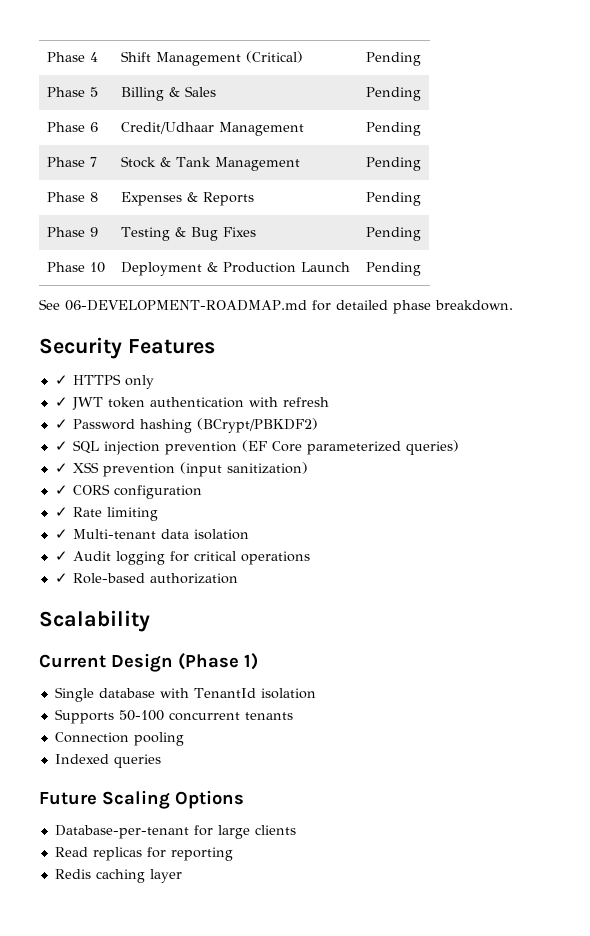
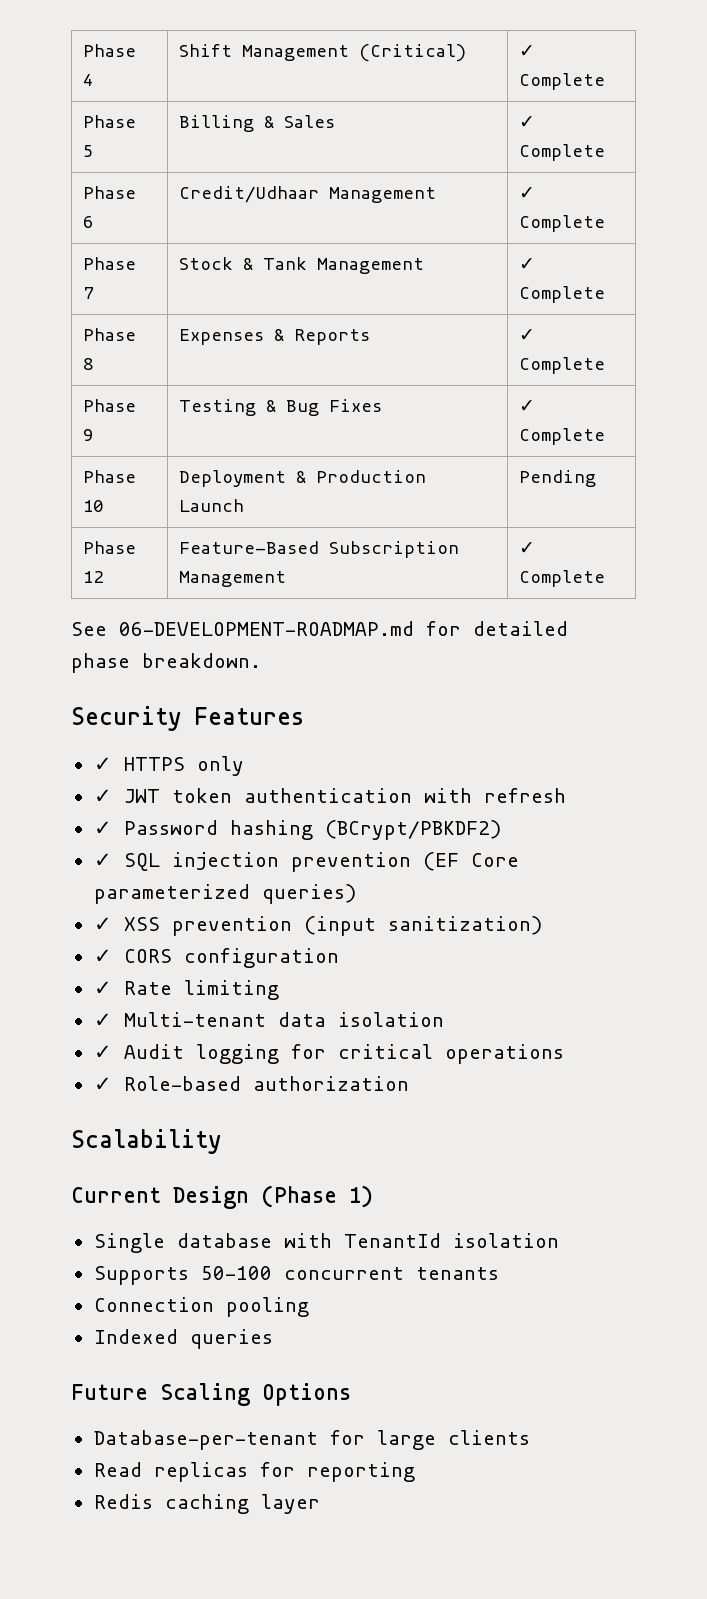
[365,52,421,66] Pending -> [519,45,536,57] [519,73,606,90] ✓ Complete
[365,87,421,101] Pending -> [519,116,536,128] [519,144,606,161] ✓ Complete
[365,122,421,136] Pending -> [519,187,536,199] [519,215,606,232] ✓ Complete
[365,157,421,171] Pending -> [519,258,536,270] [519,286,606,303] ✓ Complete
[365,192,421,206] Pending -> [519,329,536,341] [519,357,606,374] ✓ Complete
[365,227,421,241] Pending -> [519,400,536,412] [519,428,606,445] ✓ Complete
(421, 269) none -> [83,541,137,554] [83,571,104,583] [179,541,460,558] [179,571,287,587] [519,542,536,554] [519,570,606,587] // Phase 12 | Feature-Based Subscription Management | ✓ Complete

